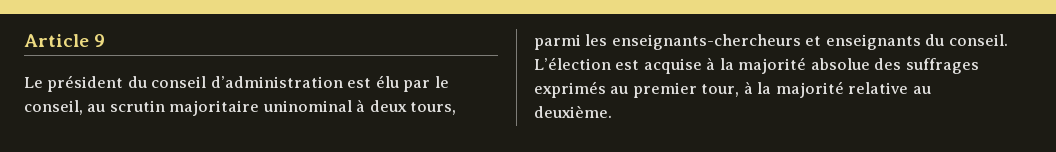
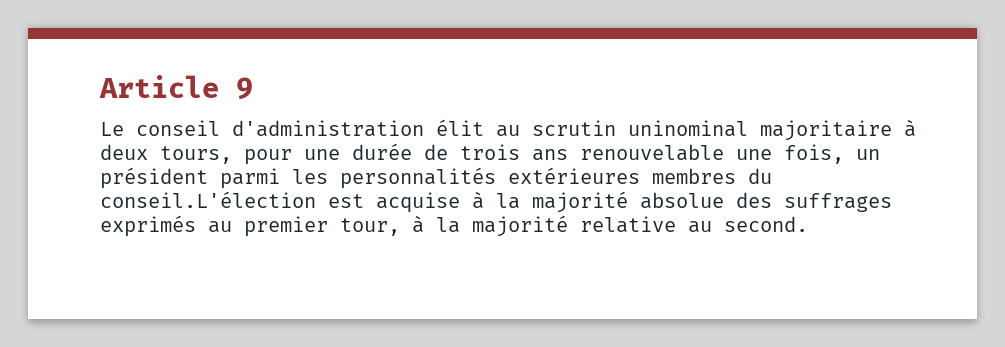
[47,75,449,92] [24,99,457,116] [534,34,1008,50] [534,57,611,70] président du conseil d’administration est élu par le conseil, au scrutin majoritaire uninominal à deux tours, parmi les enseignants-chercheurs et enseignants du conseil. L’élection -> [136,119,916,141] [100,143,880,165] [100,167,772,189] [100,191,316,208] conseil d'administration élit au scrutin uninominal majoritaire à deux tours, pour une durée de trois ans renouvelable une fois, un président parmi les personnalités extérieures membres du conseil.L'élection
[534,105,612,118] deuxième. -> [724,216,808,232] second.

